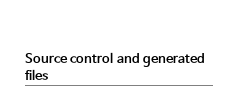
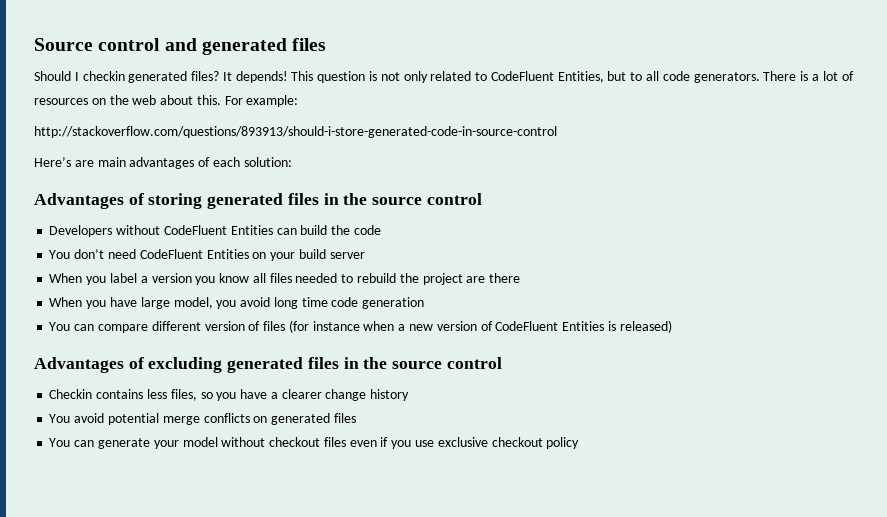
(48, 74) none -> [34,71,854,83] [34,95,299,107] [34,126,557,138] [34,157,292,169] [34,193,482,209] [49,225,381,237] [49,249,365,261] [49,273,521,285] [49,297,425,309] [49,320,672,333] [34,357,502,373] [49,389,410,401] [49,413,356,425] [49,437,580,449] // Should I checkin generated files? It depends! This question is not only related to CodeFluent Entities, but to all code generators. There is a lot of resources on the web about this. For example: // http://stackoverflow.com/questions/893913/should-i-store-generated-code-in-source-control // Here’s are main advantages of each solution: // Advantages of storing generated files in the source control // Developers without CodeFluent Entities can build the code // You don’t need CodeFluent Entities on your build server // When you label a version you know all files needed to rebuild the project are there // When you have large model, you avoid long time code generation // You can compare different version of files (for instance when a new version of CodeFluent Entities is released) // Advantages of excluding generated files in the source control // Checkin contains less files, so you have a clearer change history // You avoid potential merge conflicts on generated files // You can generate your model without checkout files even if you use exclusive checkout policy

